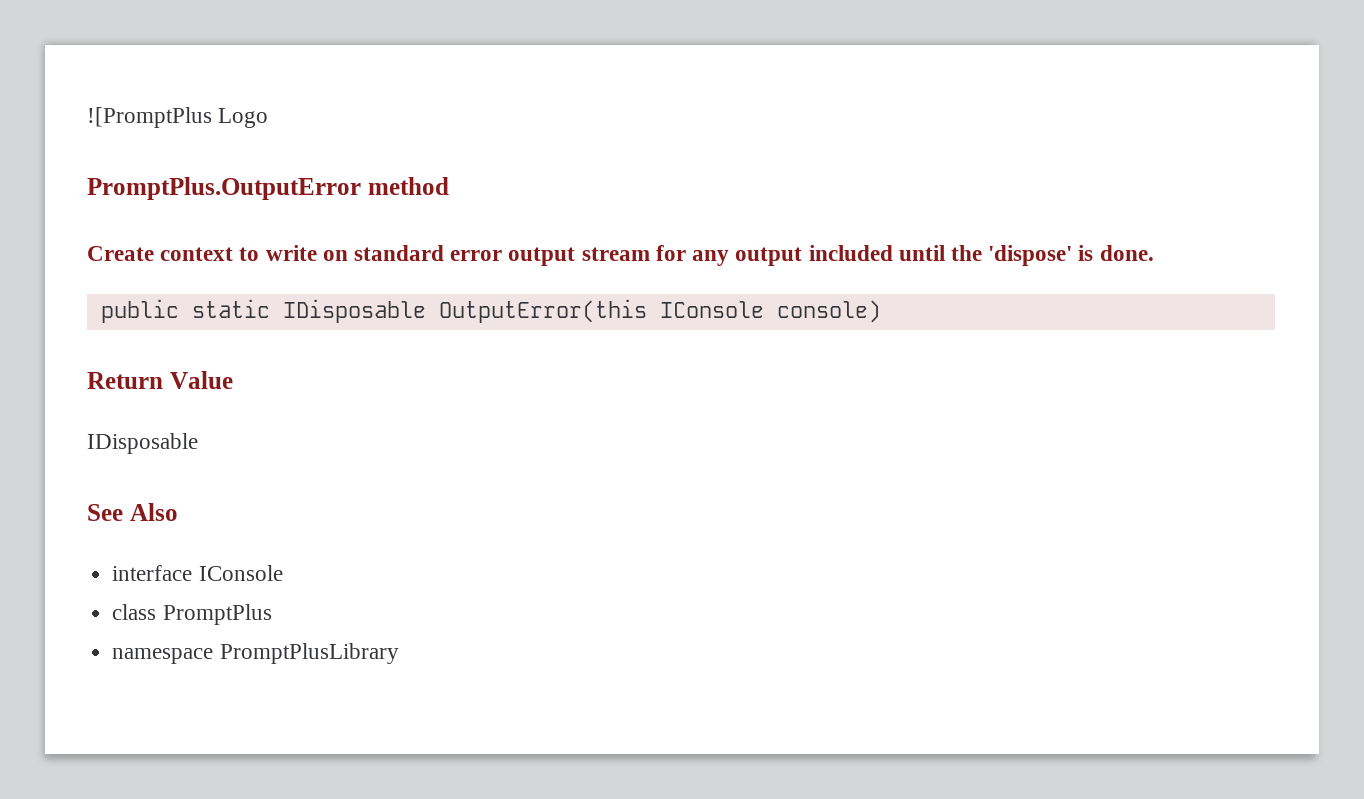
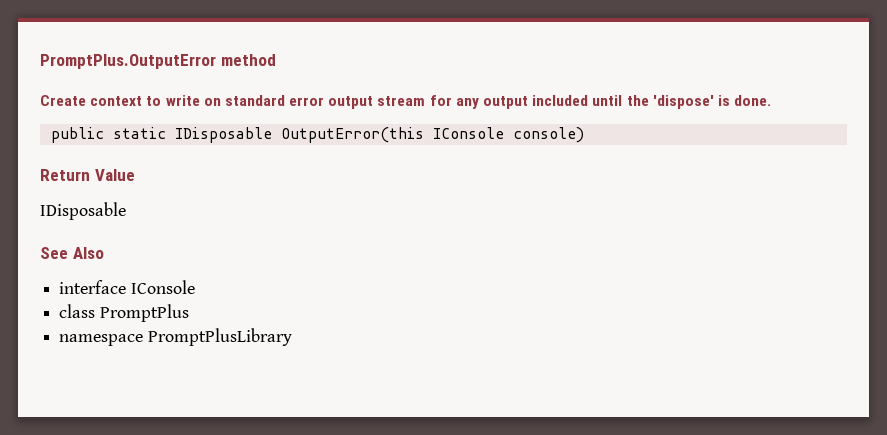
[87,107,269,128] ![PromptPlus Logo // -> (40, 61) none

